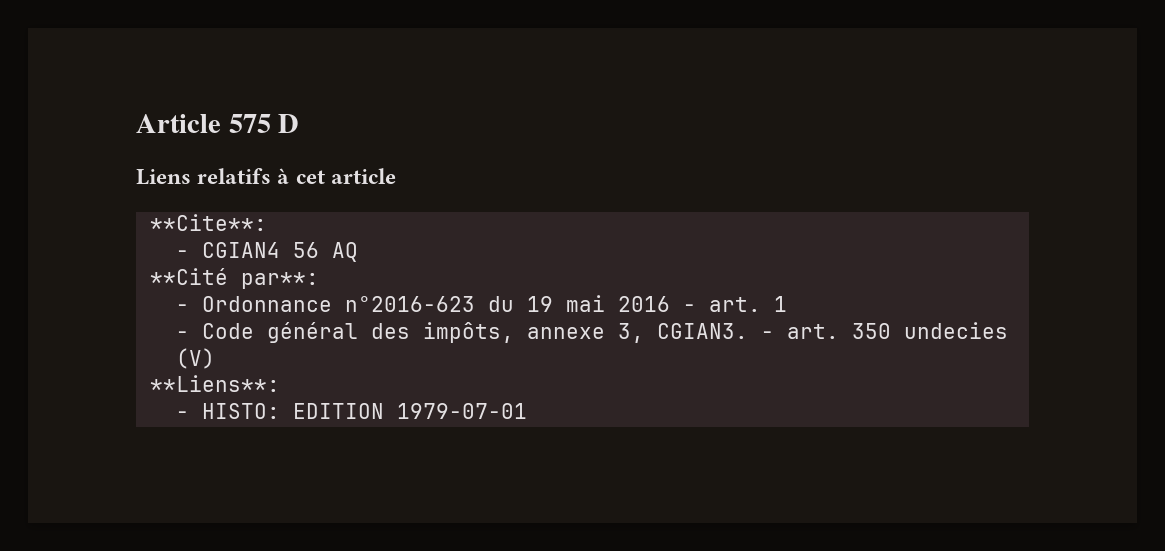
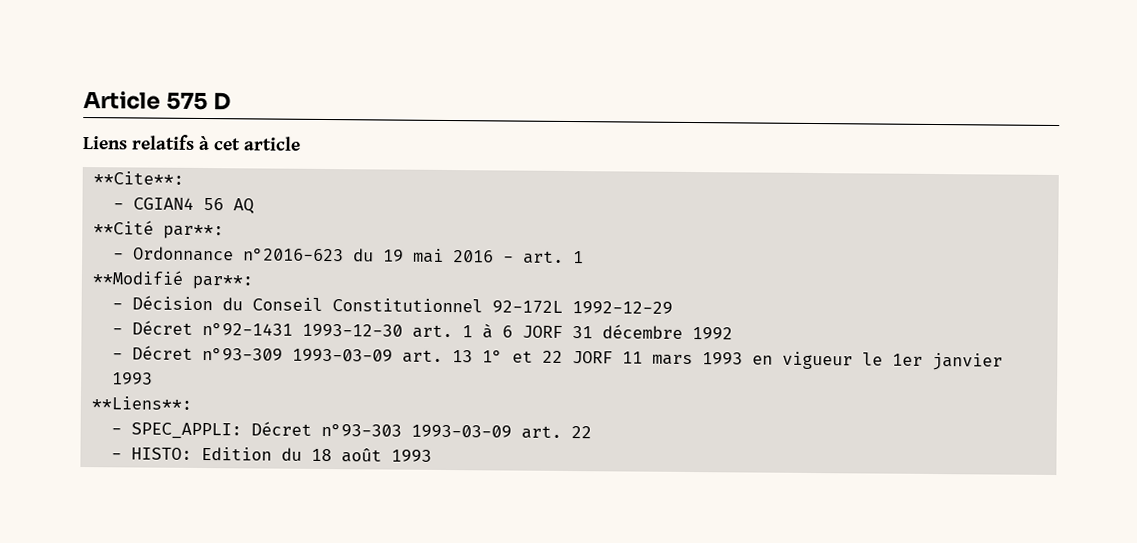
[175,322,1008,343] [175,348,215,369] [149,375,280,392] [175,403,527,419] // - Code général des impôts, annexe 3, CGIAN3. - art. 350 undecies (V) // **Liens**: // - HISTO: EDITION 1979-07-01 -> [92,270,254,290] [112,295,674,314] [112,320,734,340] [112,345,1004,371] [112,372,154,385] [91,396,193,410] [111,421,593,440] [111,446,433,463] // **Modifié par**: // - Décision du Conseil Constitutionnel 92-172L 1992-12-29 // - Décret n°92-1431 1993-12-30 art. 1 à 6 JORF 31 décembre 1992 // - Décret n°93-309 1993-03-09 art. 13 1° et 22 JORF 11 mars 1993 en vigueur le 1er janvier 1993 // **Liens**: // - SPEC_APPLI: Décret n°93-303 1993-03-09 art. 22 // - HISTO: Edition du 18 août 1993

